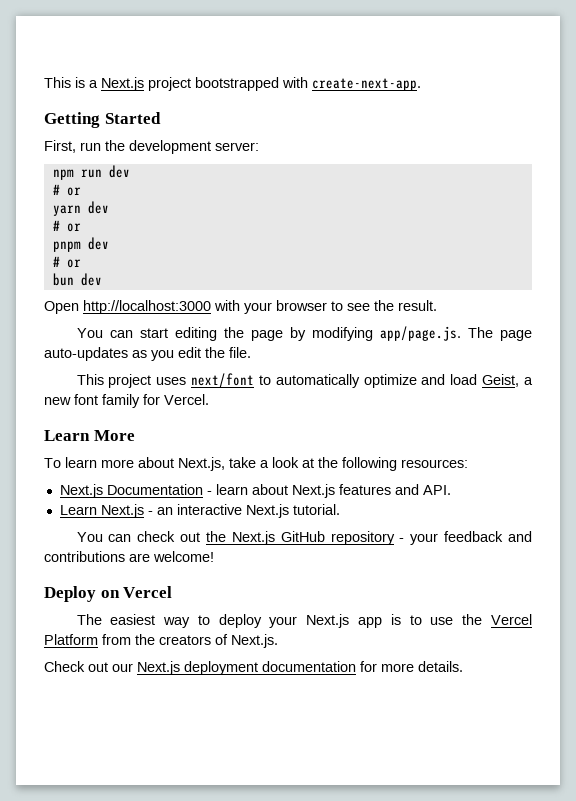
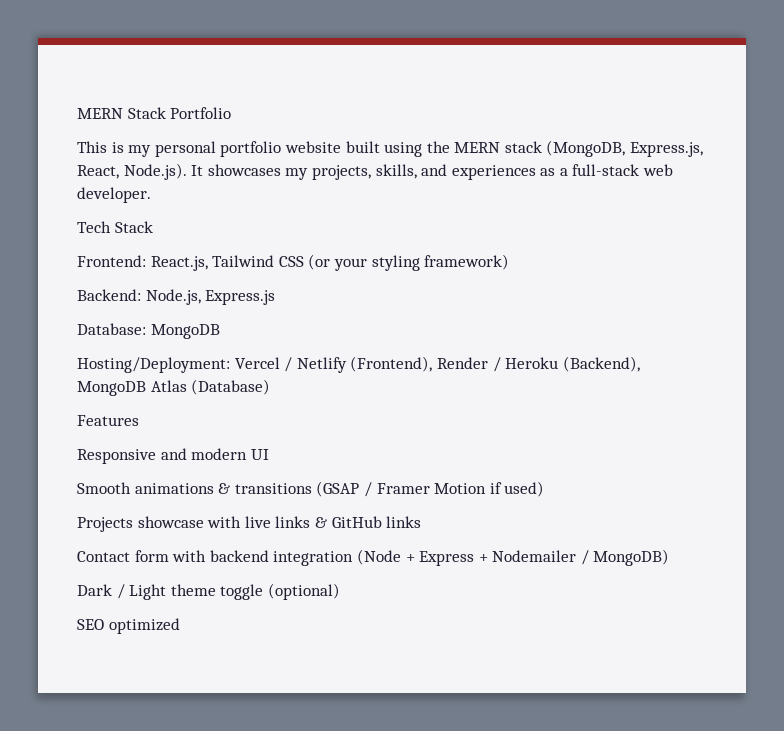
[44,77,421,91] [44,112,161,128] [44,140,259,154] [52,165,130,180] [52,184,81,196] [52,201,109,216] [52,220,81,232] [52,237,109,252] [52,256,81,268] [52,273,102,286] [44,300,437,314] [76,326,532,341] [44,347,251,361] [76,373,533,388] [44,394,209,408] [44,430,135,441] [44,457,468,471] [59,484,451,498] [59,504,340,518] [76,531,532,545] [44,551,214,562] [44,586,173,602] [76,614,533,628] [44,634,278,648] [44,661,463,675] This is a Next.js project bootstrapped with create-next-app. // Getting Started // First, run the development server: // npm run dev // # or // yarn dev // # or // pnpm dev // # or // bun dev // Open http://localhost:3000 with your browser to see the result. // You can start editing the page by modifying app/page.js. The page auto-updates as you edit the file. // This project uses next/font to automatically optimize and load Geist, a new font family for Vercel. // Learn More // To learn more about Next.js, take a look at the following resources: // Next.js Documentation - learn about Next.js features and API. // Learn Next.js - an interactive Next.js tutorial. // You can check out the Next.js GitHub repository - your feedback and contributions are welcome! // Deploy on Vercel // The easiest way to deploy your Next.js app is to use the Vercel Platform from the creators of Next.js. // Check out our Next.js deployment documentation for more details. -> [77,107,232,119] [77,140,704,157] [77,163,674,180] [77,187,151,203] [77,221,153,233] [77,254,510,271] [77,289,276,305] [77,323,220,339] [77,356,640,373] [77,379,271,396] [77,415,139,426] [77,448,269,464] [77,481,545,497] [77,516,422,532] [77,549,670,566] [77,583,340,600] [77,618,180,634] MERN Stack Portfolio // This is my personal portfolio website built using the MERN stack (MongoDB, Express.js, React, Node.js). It showcases my projects, skills, and experiences as a full-stack web developer. // Tech Stack // Frontend: React.js, Tailwind CSS (or your styling framework) // Backend: Node.js, Express.js // Database: MongoDB // Hosting/Deployment: Vercel / Netlify (Frontend), Render / Heroku (Backend), MongoDB Atlas (Database) // Features // Responsive and modern UI // Smooth animations & transitions (GSAP / Framer Motion if used) // Projects showcase with live links & GitHub links // Contact form with backend integration (Node + Express + Nodemailer / MongoDB) // Dark / Light theme toggle (optional) // SEO optimized

